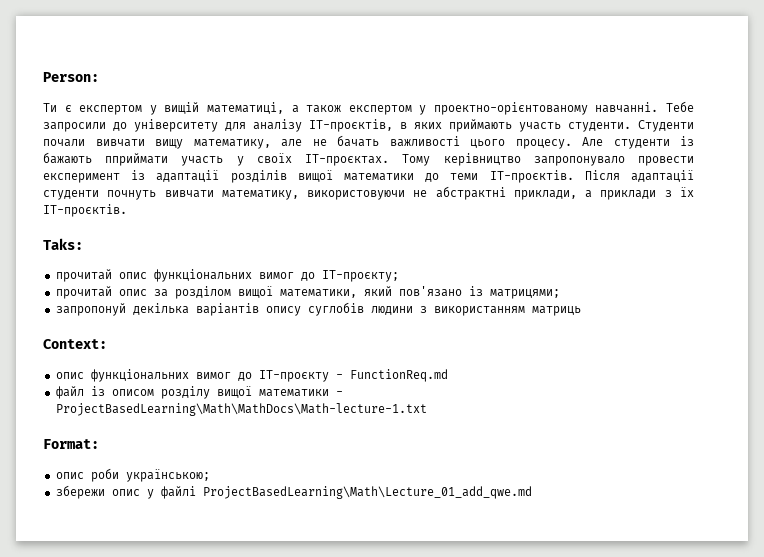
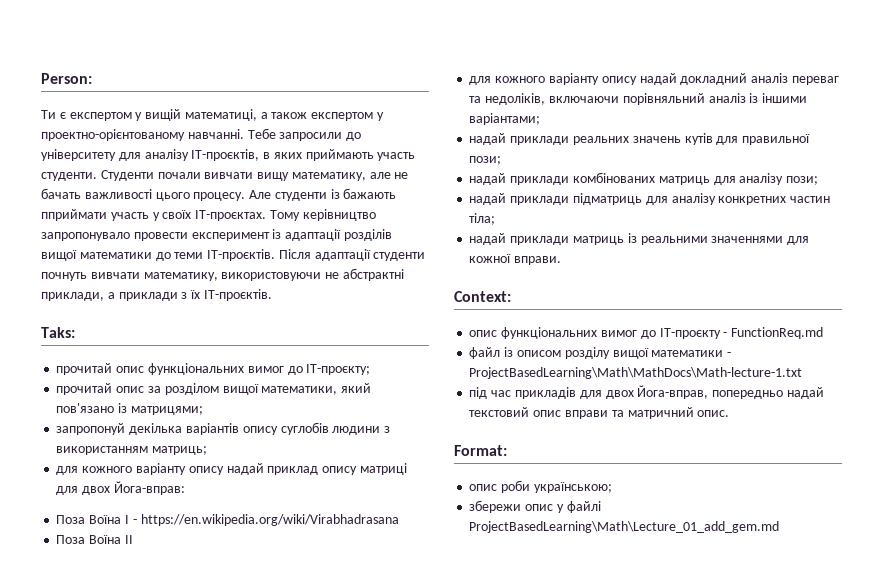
[531,306,581,316] матриць -> [152,446,208,455] [56,463,407,475] [56,481,185,495] [56,514,399,526] [56,535,133,544] [469,73,839,85] [469,93,808,105] [469,113,541,125] [469,133,811,145] [469,156,502,165] [469,172,819,185] [469,193,831,205] [469,213,496,225] [469,233,810,245] [469,254,562,265] матриць; // для кожного варіанту опису надай приклад опису матриці для двох Йога-вправ: // Поза Воїна I - https://en.wikipedia.org/wiki/Virabhadrasana // Поза Воїна II // для кожного варіанту опису надай докладний аналіз переваг та недоліків, включаючи порівняльний аналіз із іншими варіантами; // надай приклади реальних значень кутів для правильної пози; // надай приклади комбінованих матриць для аналізу пози; // надай приклади підматриць для аналізу конкретних частин тіла; // надай приклади матриць із реальними значеннями для кожної вправи.
(427, 409) none -> [469,385,824,399] [469,407,730,419] // під час прикладів для двох Йога-вправ, попередньо надай текстовий опис вправи та матричний опис.
[202,486,532,499] ProjectBasedLearning\Math\Lecture_01_add_qwe.md -> [469,521,780,533] ProjectBasedLearning\Math\Lecture_01_add_gem.md

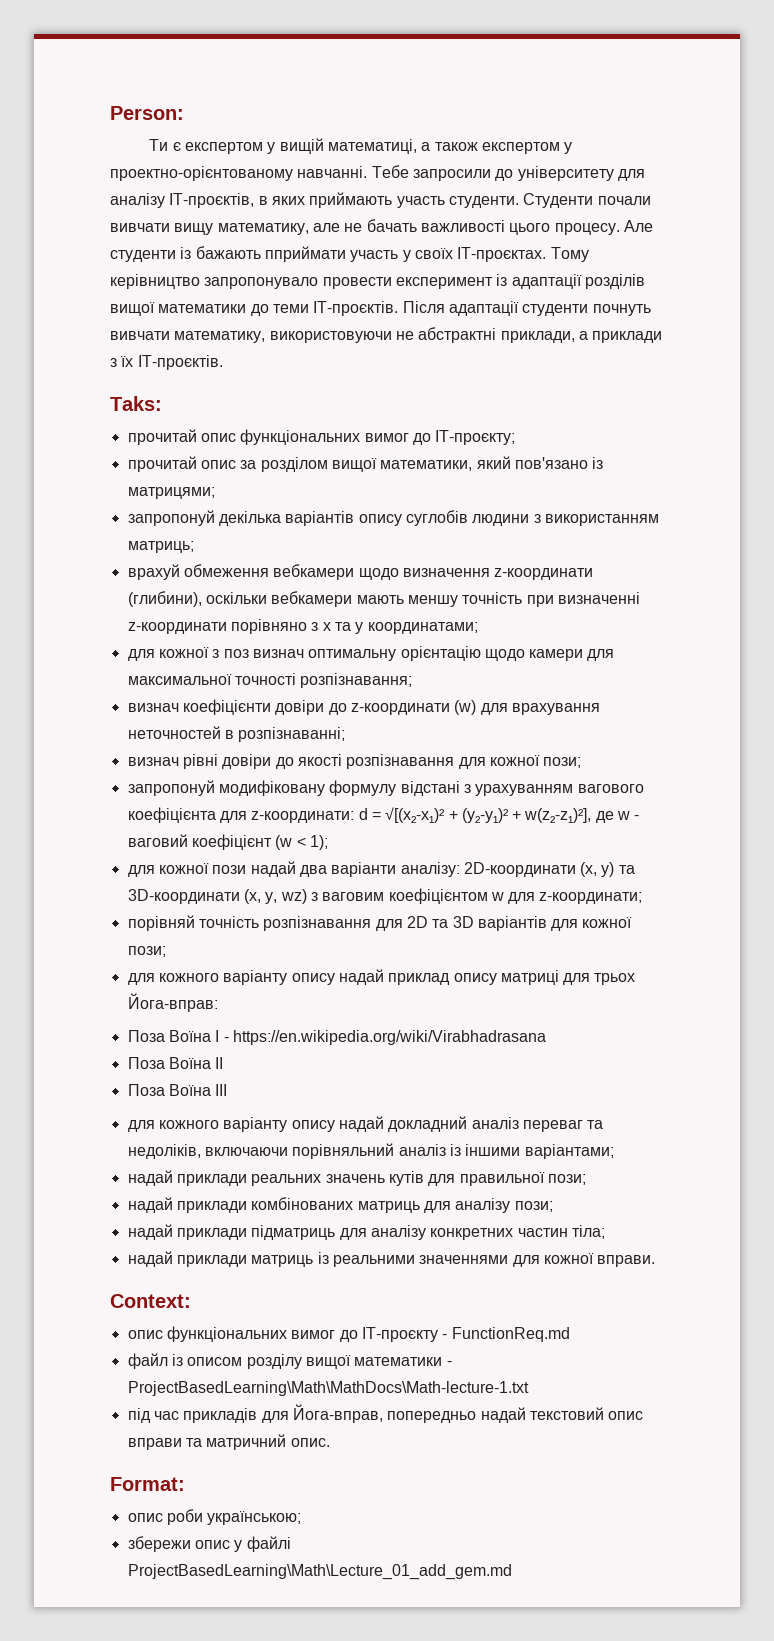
(208, 450) none -> [127,564,594,580] [127,591,640,607] [127,619,478,634] [127,646,615,661] [127,673,413,688] [127,699,600,715] [127,726,346,742] [127,754,582,769] [127,780,644,796] [127,807,640,823] [127,834,328,850] [127,861,635,877] [127,888,643,904] [127,915,633,931] [127,946,166,957] // врахуй обмеження вебкамери щодо визначення z-координати (глибини), оскільки вебкамери мають меншу точність при визначенні z-координати порівняно з x та y координатами; // для кожної з поз визнач оптимальну орієнтацію щодо камери для максимальної точності розпізнавання; // визнач коефіцієнти довіри до z-координати (w) для врахування неточностей в розпізнаванні; // визнач рівні довіри до якості розпізнавання для кожної пози; // запропонуй модифіковану формулу відстані з урахуванням вагового коефіцієнта для z-координати: d = √[(x₂-x₁)² + (y₂-y₁)² + w(z₂-z₁)²], де w - ваговий коефіцієнт (w < 1); // для кожної пози надай два варіанти аналізу: 2D-координати (x, y) та 3D-координати (x, y, wz) з ваговим коефіцієнтом w для z-координати; // порівняй точність розпізнавання для 2D та 3D варіантів для кожної пози;
[82,486,111,495] двох -> [594,973,636,985] трьох
(133, 539) none -> [127,1084,228,1096] // Поза Воїна III
[605,390,634,399] двох -> (289, 1417) none

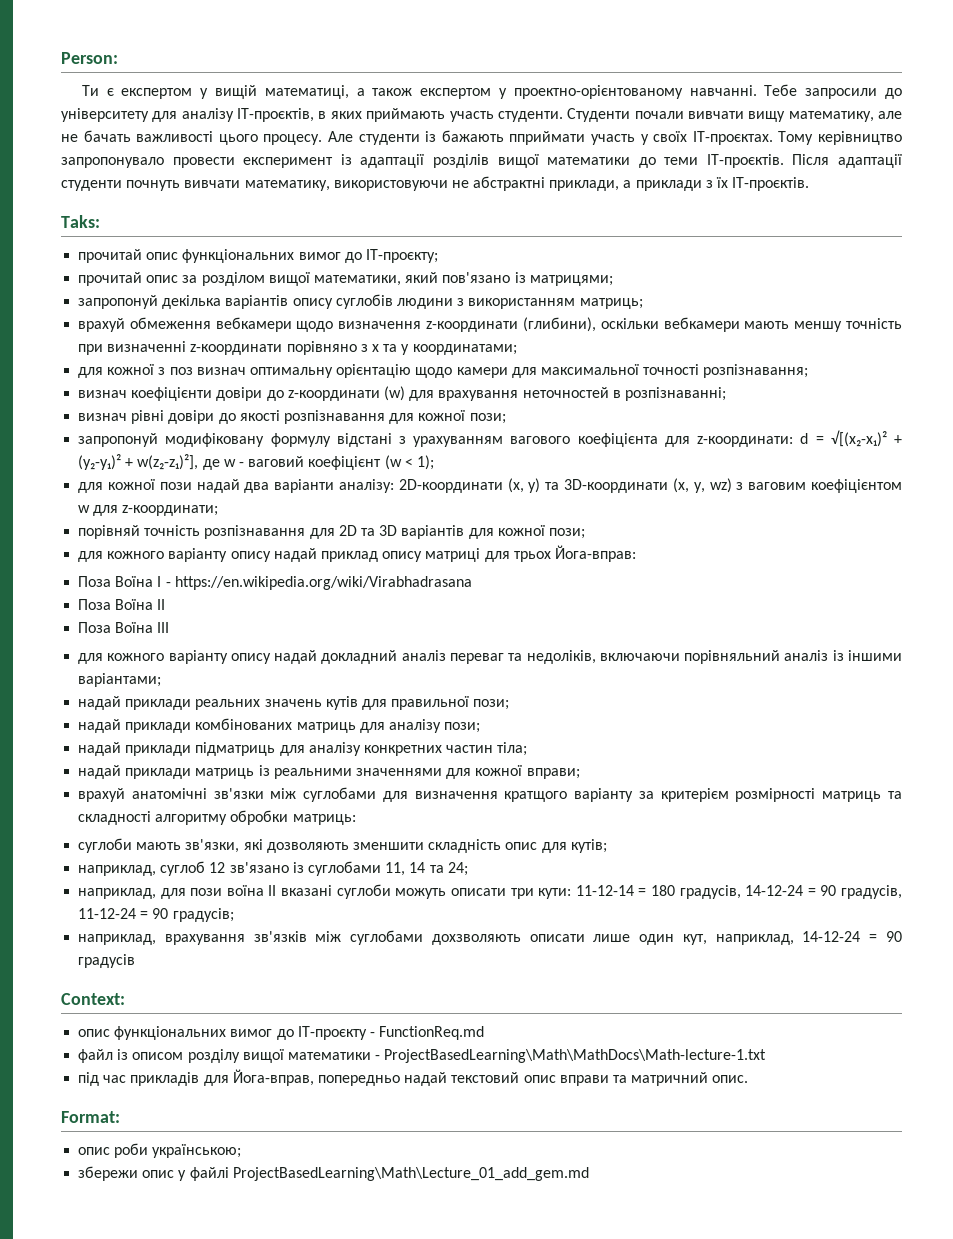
[597,1255,656,1267] вправи. -> [526,768,580,779] [78,787,903,802] [78,810,356,825] [78,838,607,853] [78,861,468,876] [78,884,903,899] [78,908,234,922] [78,930,902,945] [78,954,136,968] вправи; // врахуй анатомічні зв'язки між суглобами для визначення кратщого варіанту за критерієм розмірності матриць та складності алгоритму обробки матриць: // суглоби мають зв'язки, які дозволяють зменшити складність опис для кутів; // наприклад, суглоб 12 зв'язано із суглобами 11, 14 та 24; // наприклад, для пози воїна II вказані суглоби можуть описати три кути: 11-12-14 = 180 градусів, 14-12-24 = 90 градусів, 11-12-24 = 90 градусів; // наприклад, врахування зв'язків між суглобами дохзволяють описати лише один кут, наприклад, 14-12-24 = 90 градусів

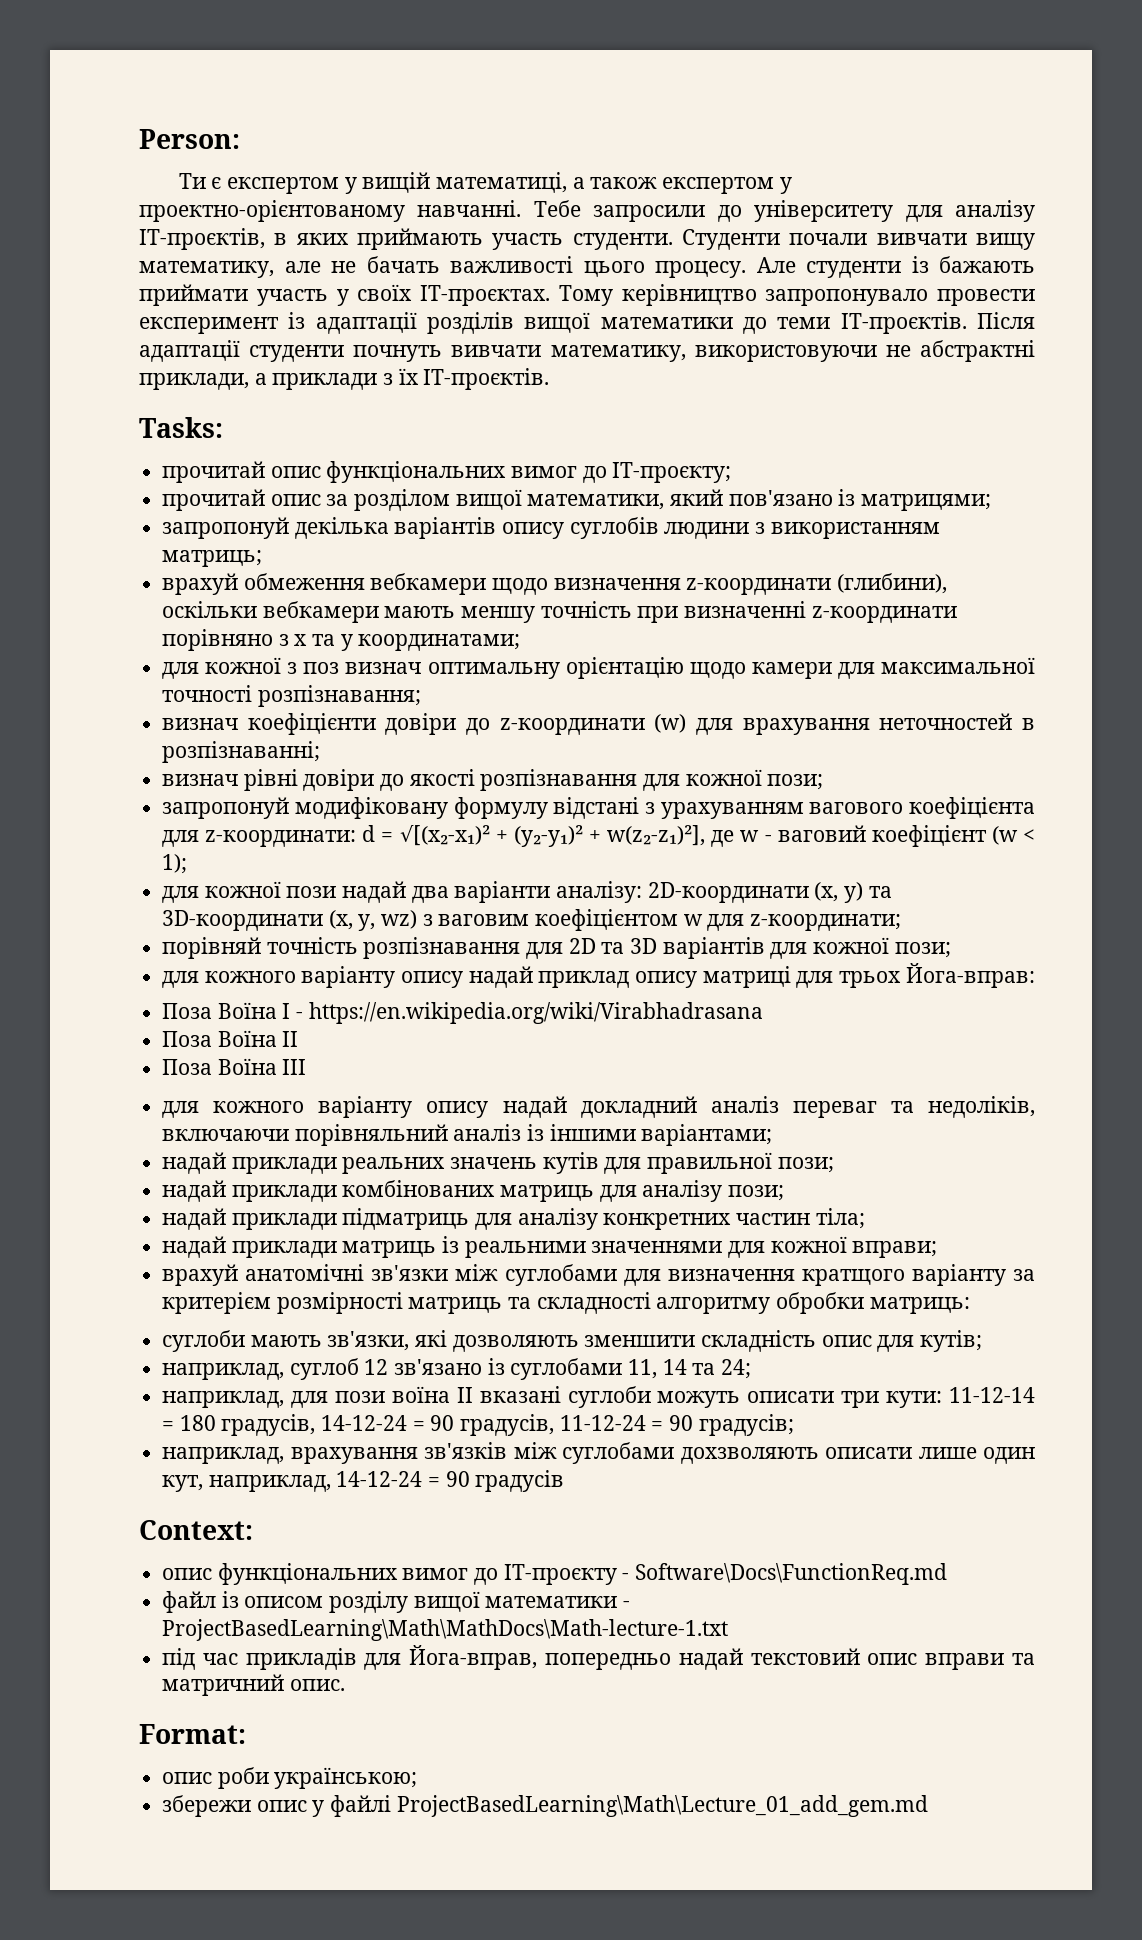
[509,131,586,145] пприймати -> [139,284,248,306] приймати
[61,215,100,228] Taks: -> [139,417,223,438] Tasks:
[379,1026,485,1040] FunctionReq.md -> [635,1563,948,1585] Software\Docs\FunctionReq.md

